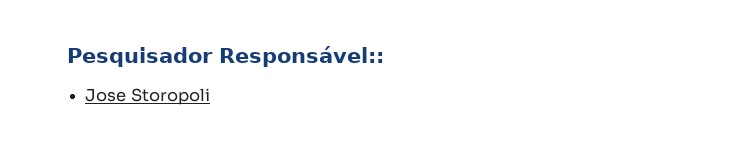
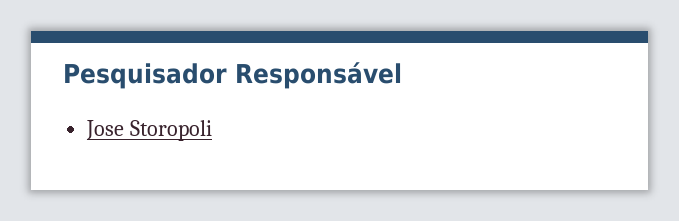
[219,46,384,67] Responsável:: -> [235,62,402,89] Responsável

